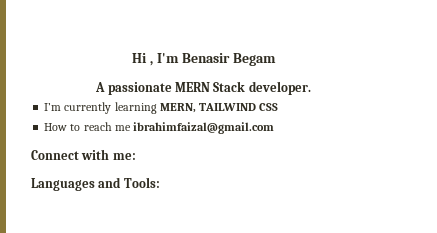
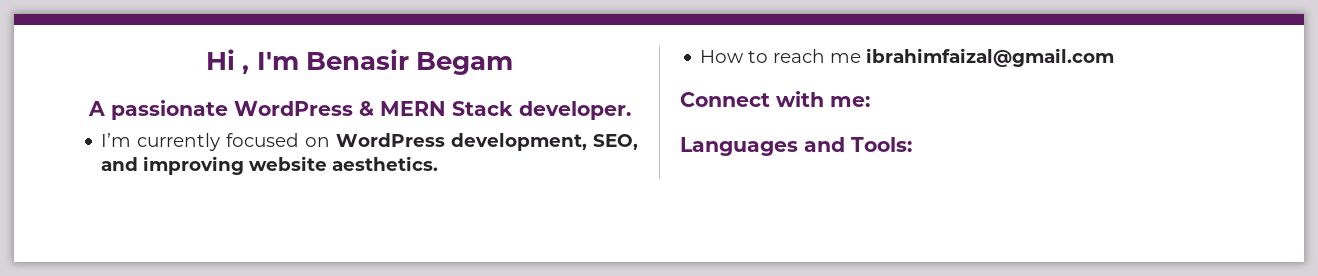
(172, 88) none -> [233,101,374,116] WordPress &
[114,102,279,114] learning MERN, TAILWIND CSS -> [226,133,638,151] [101,156,439,175] focused on WordPress development, SEO, and improving website aesthetics.

